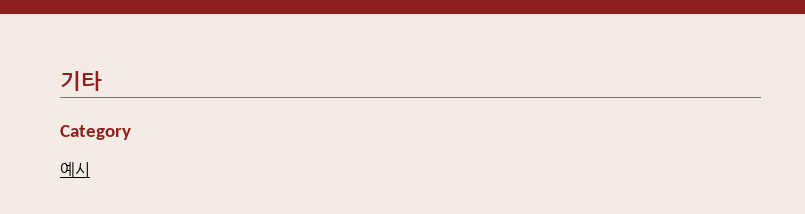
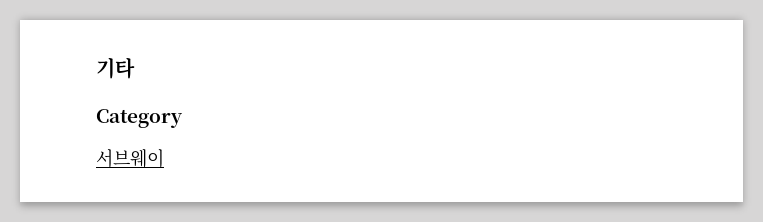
[60,162,90,177] 예시 -> [96,148,164,168] 서브웨이

